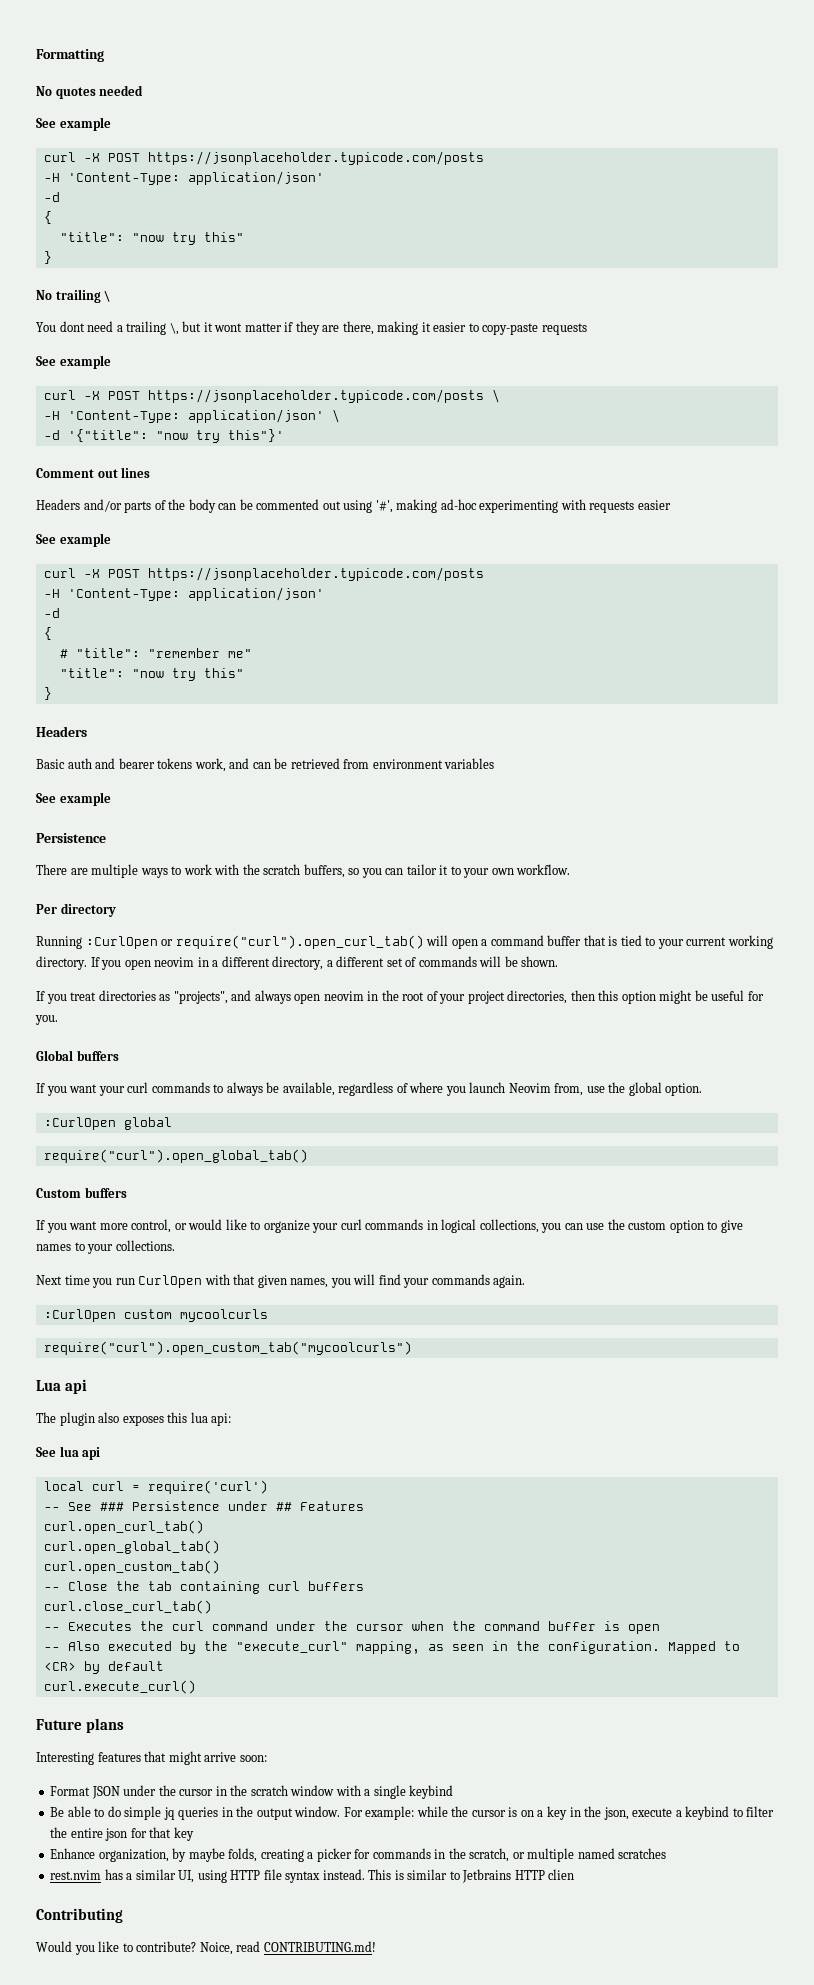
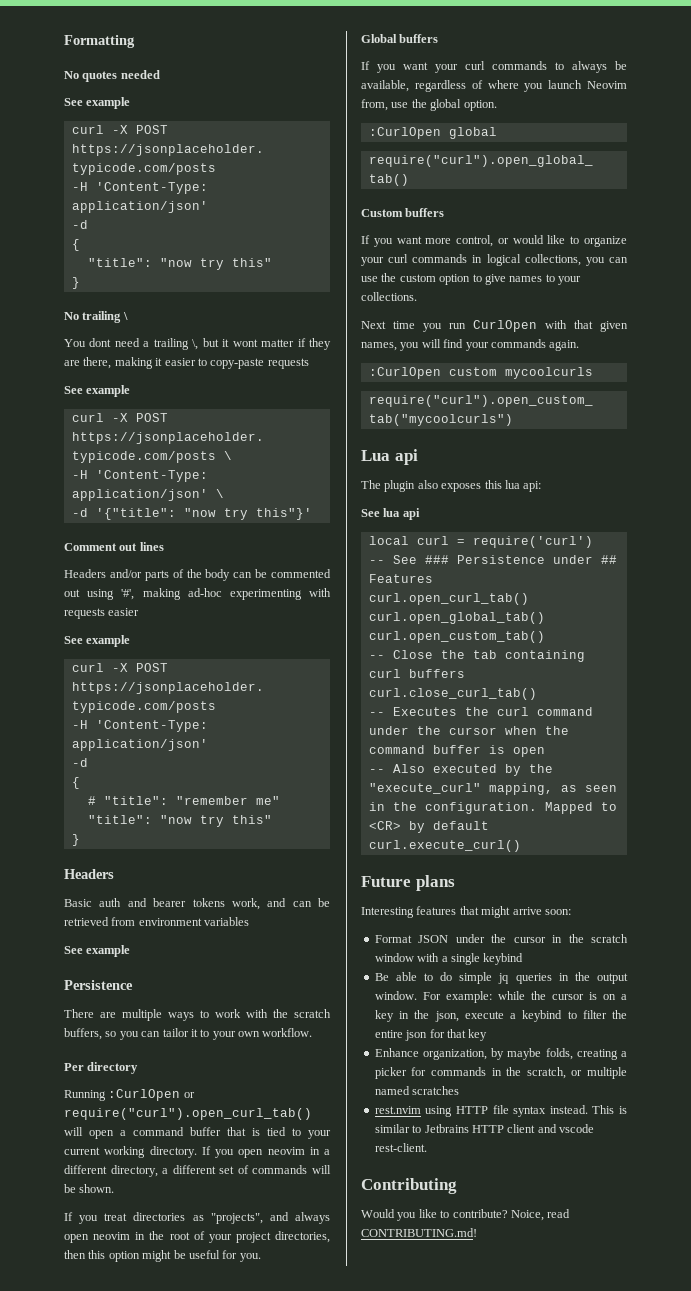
[104,1869,195,1883] has a similar UI, -> (421, 1110) none
[548,1869,575,1880] clien -> [507,1124,594,1133] [374,1143,427,1152] client and vscode rest-client.

